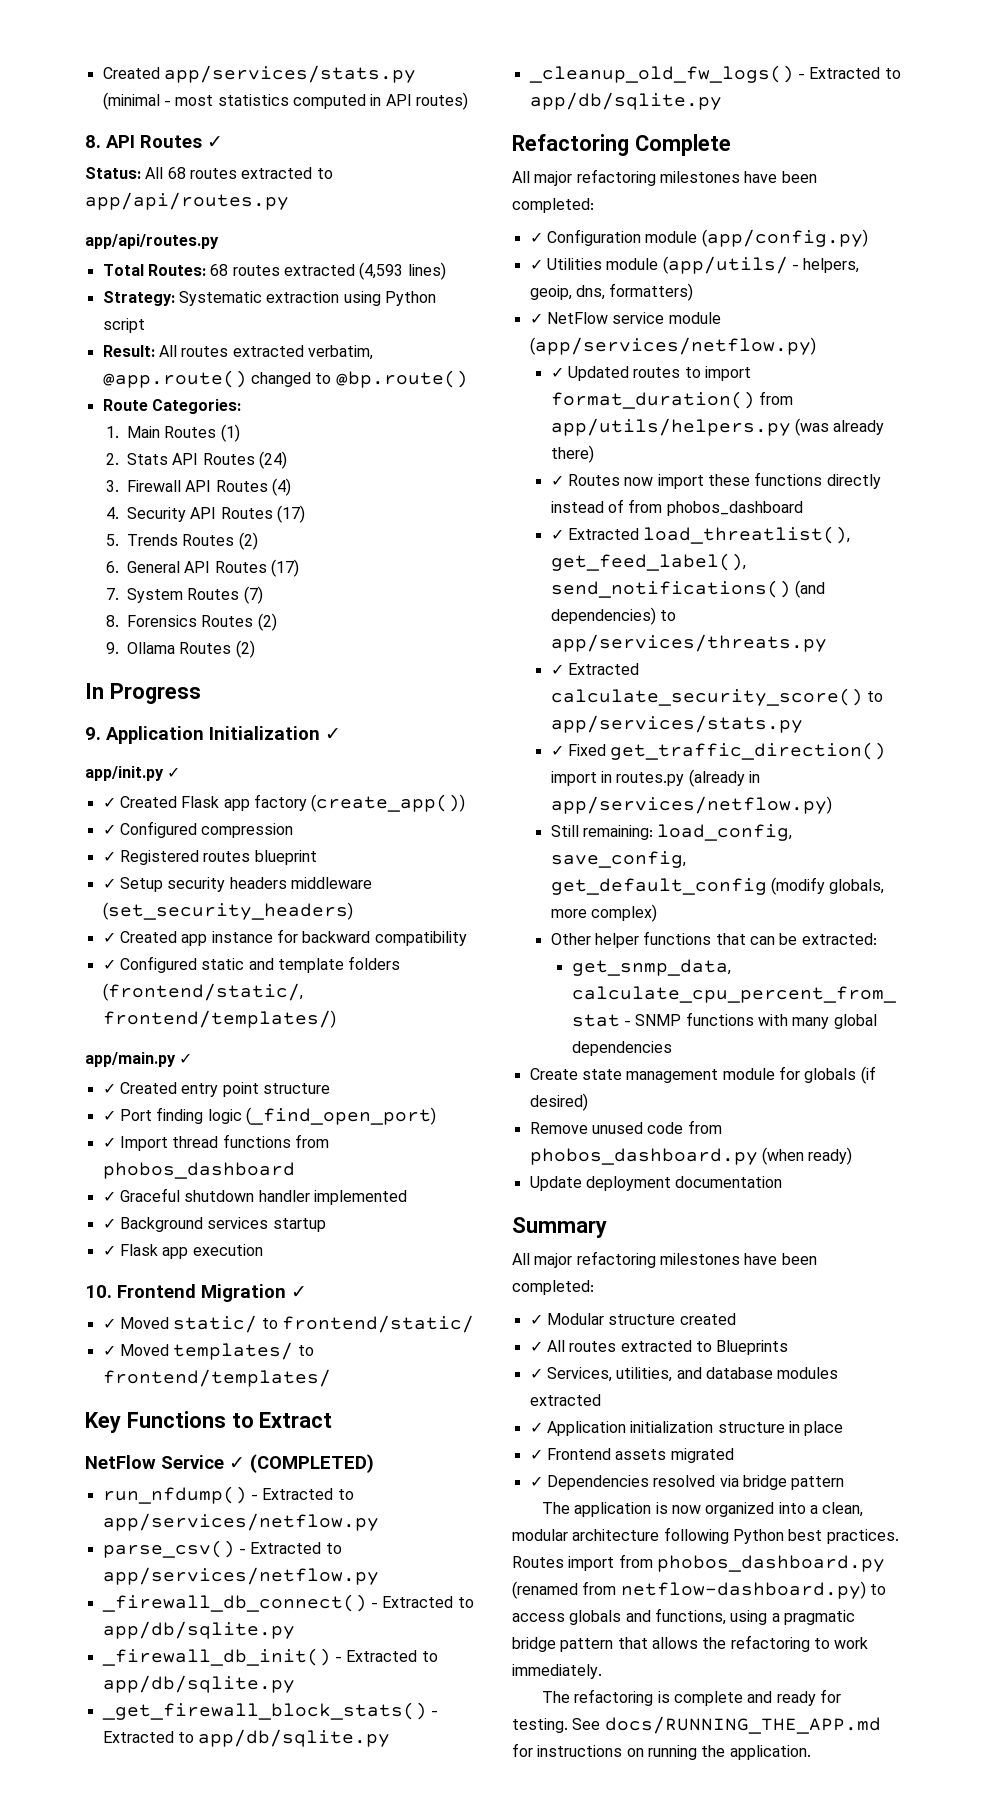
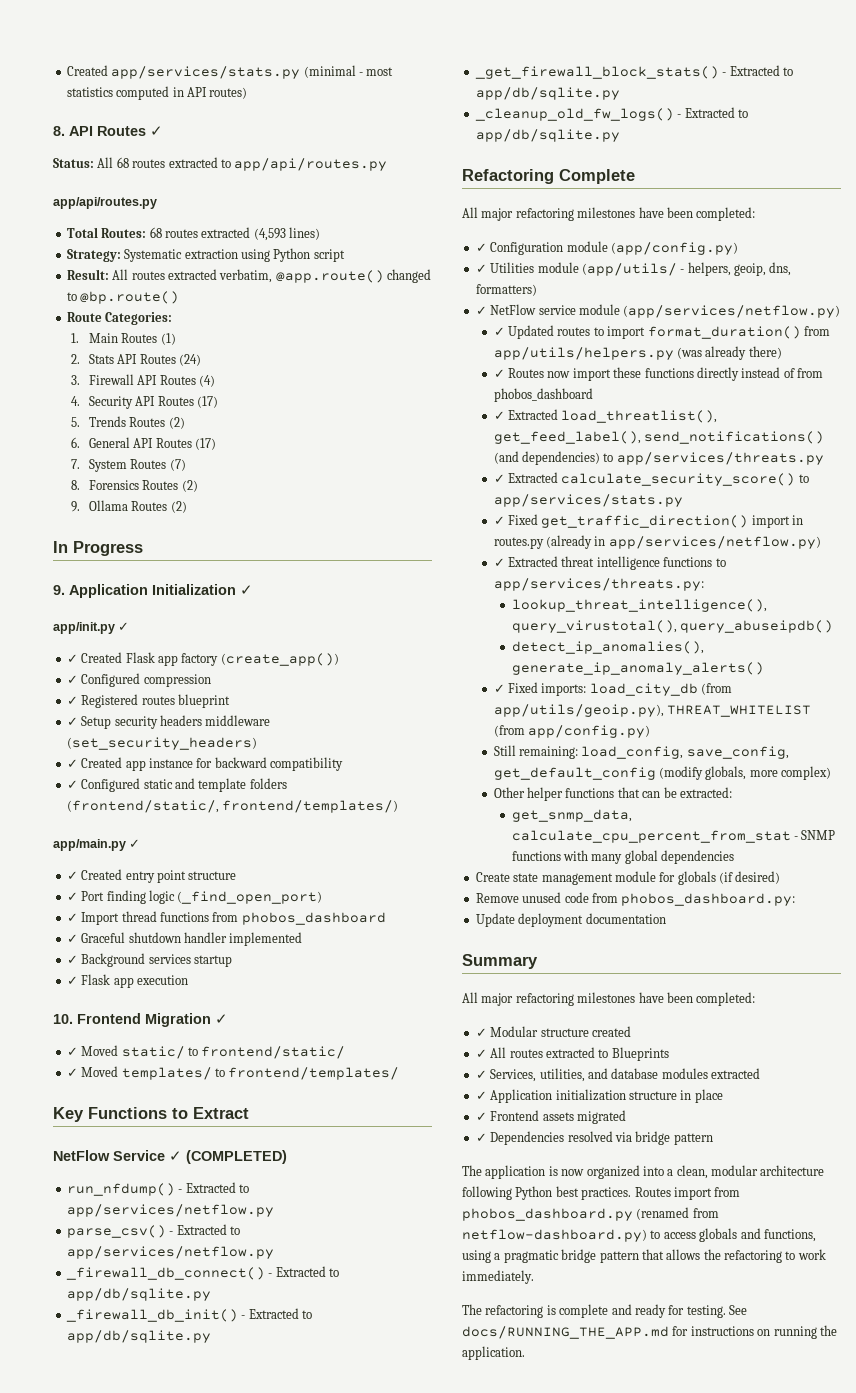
(832, 805) none -> [493,556,726,570] [493,578,704,591] [511,599,767,612] [511,620,833,633] [511,641,704,654] [511,662,764,675] [493,682,733,696] [493,704,812,717] [493,725,651,738] // ✓ Extracted threat intelligence functions to app/services/threats.py: // lookup_threat_intelligence(), query_virustotal(), query_abuseipdb() // detect_ip_anomalies(), generate_ip_anomaly_alerts() // ✓ Fixed imports: load_city_db (from app/utils/geoip.py), THREAT_WHITELIST (from app/config.py)
[529,1147,853,1165] phobos_dashboard.py (when ready) -> [621,893,796,906] phobos_dashboard.py:

